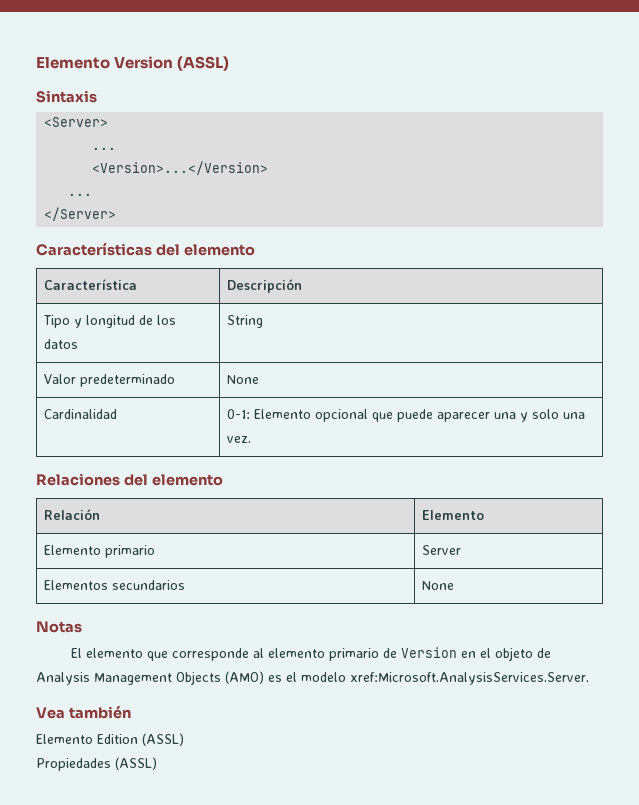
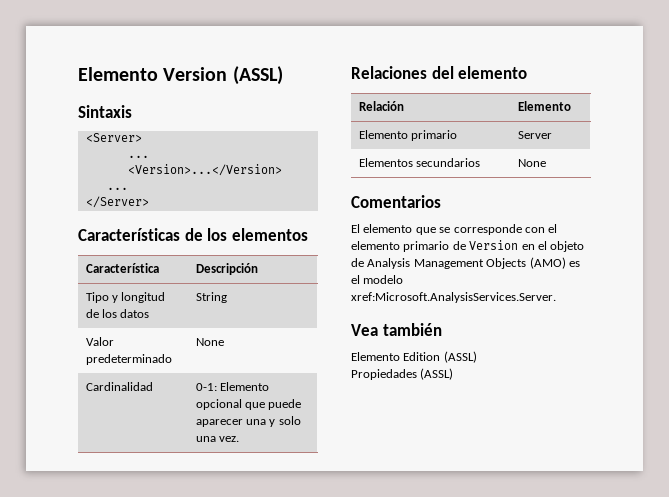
[155,244,255,256] del elemento -> [184,228,308,241] de los elementos
[36,621,82,633] Notas -> [351,195,441,208] Comentarios
[171,648,264,661] corresponde al -> [439,224,558,235] se corresponde con el

